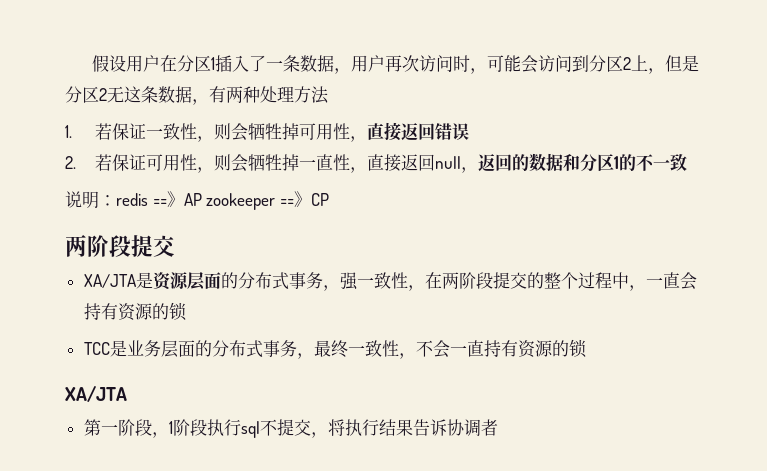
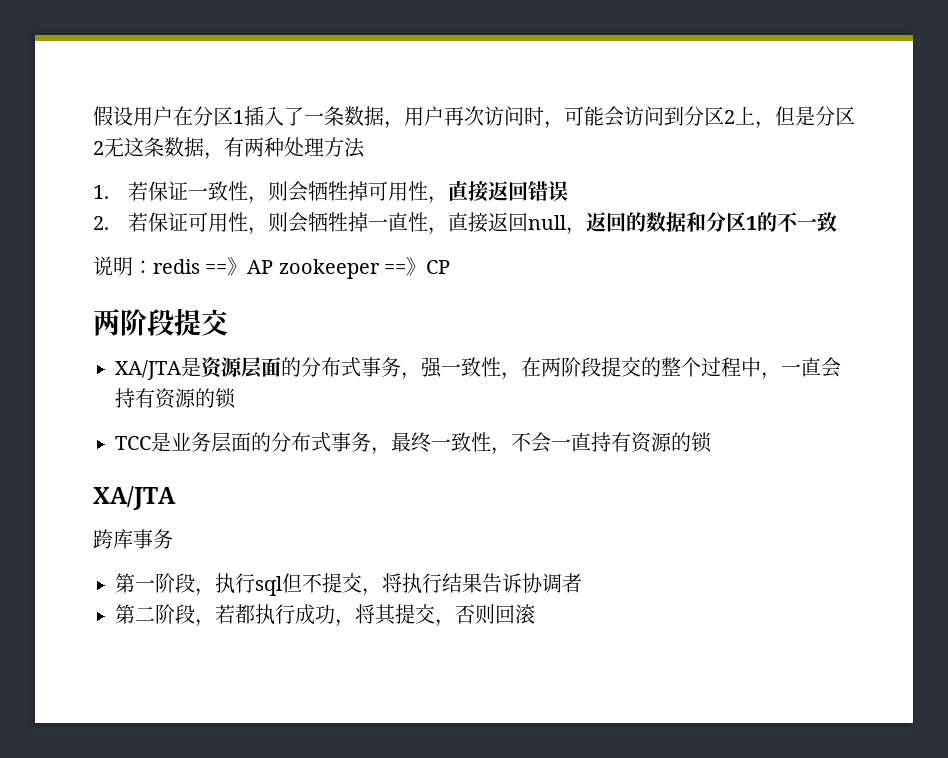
(127, 394) none -> [93,529,173,549] // 跨库事务
[168,419,207,436] 1阶段 -> (215, 592) none
(260, 429) none -> [282,573,302,593] 但
(498, 427) none -> [115,604,535,627] // 第二阶段，若都执行成功，将其提交，否则回滚

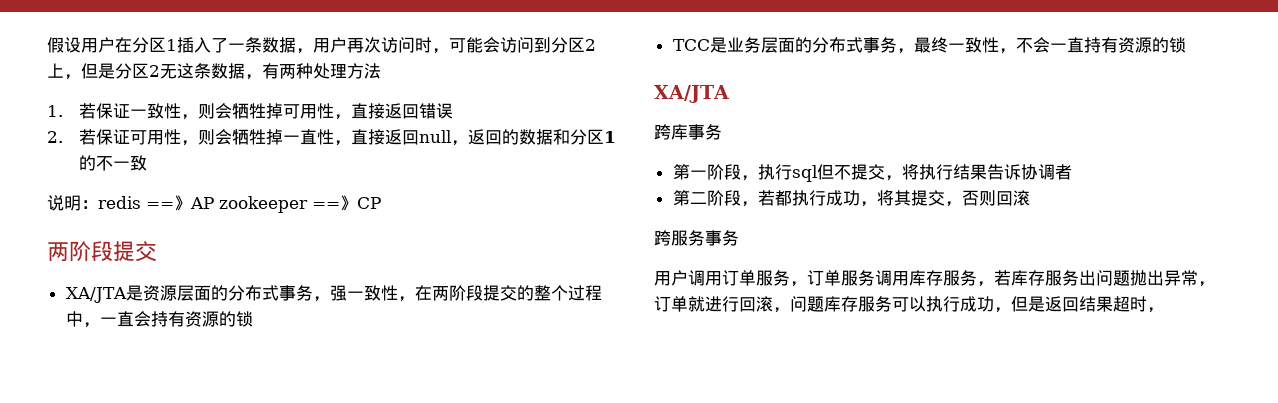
(535, 614) none -> [654,230,739,246] [654,270,1215,287] [654,296,1164,313] // 跨服务事务 // 用户调用订单服务，订单服务调用库存服务，若库存服务出问题抛出异常，订单就进行回滚，问题库存服务可以执行成功，但是返回结果超时，

